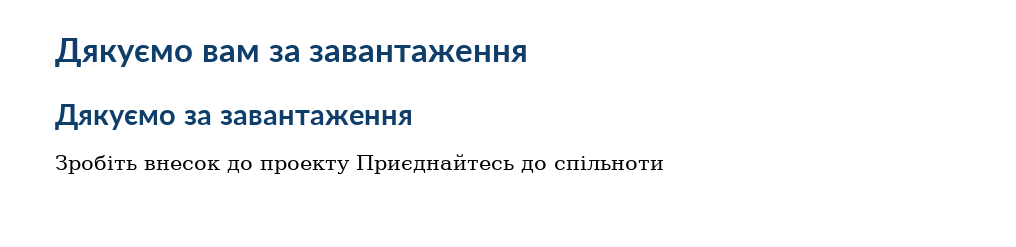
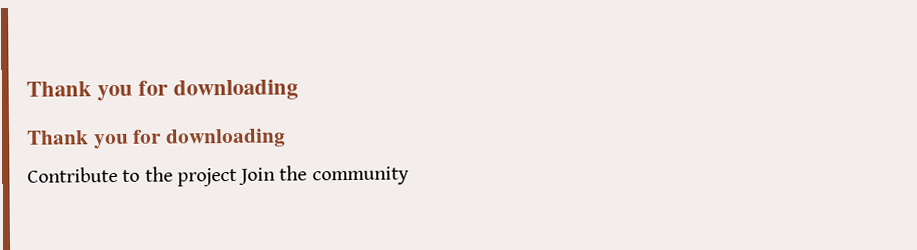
[55,38,529,67] [55,104,413,130] [55,154,664,174] Дякуємо вам за завантаження // Дякуємо за завантаження // Зробіть внесок до проекту Приєднайтесь до спільноти -> [26,79,299,102] [27,128,287,150] [27,165,409,187] Thank you for downloading // Thank you for downloading // Contribute to the project Join the community

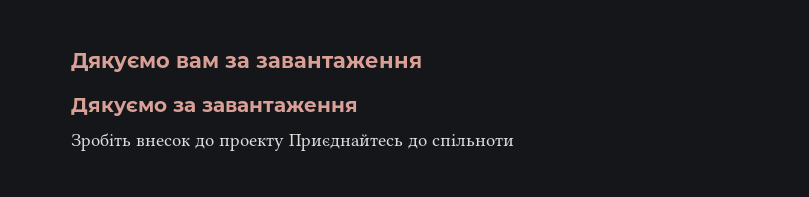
[26,79,299,102] [27,128,287,150] [27,165,409,187] Thank you for downloading // Thank you for downloading // Contribute to the project Join the community -> [71,53,422,72] [71,98,358,116] [71,133,514,151] Дякуємо вам за завантаження // Дякуємо за завантаження // Зробіть внесок до проекту Приєднайтесь до спільноти

